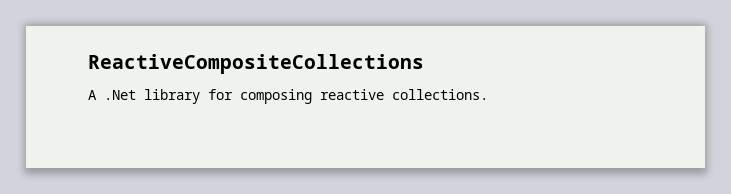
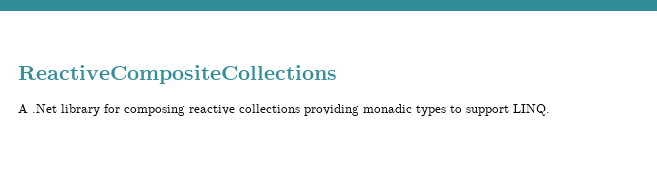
[392,89,488,100] collections. -> [239,104,550,116] collections providing monadic types to support LINQ.

